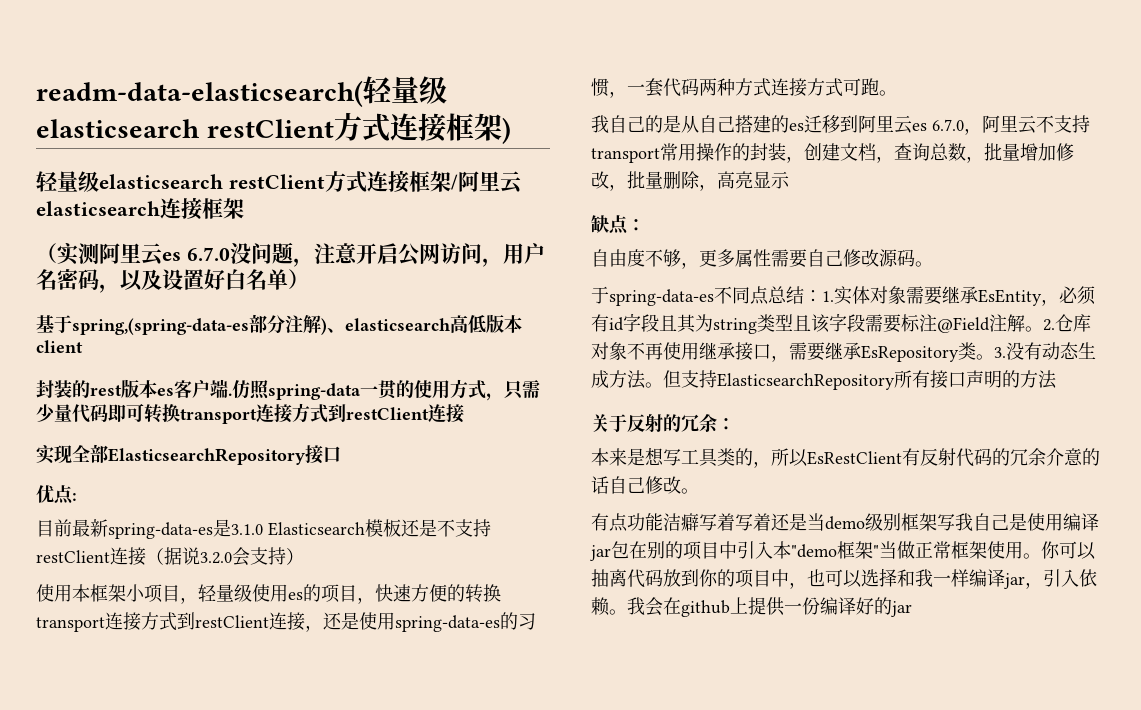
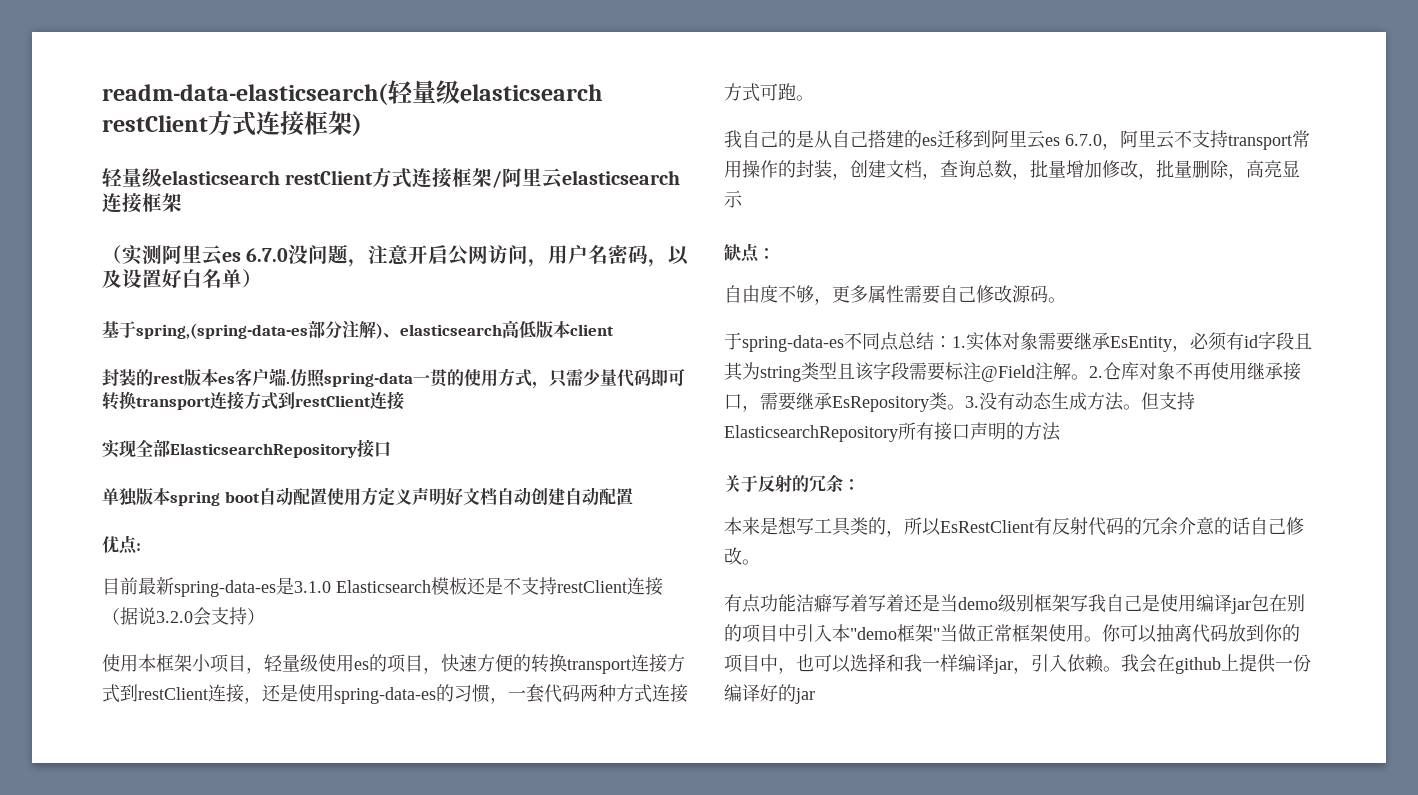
(341, 454) none -> [102,487,633,507] // 单独版本spring boot自动配置使用方定义声明好文档自动创建自动配置

